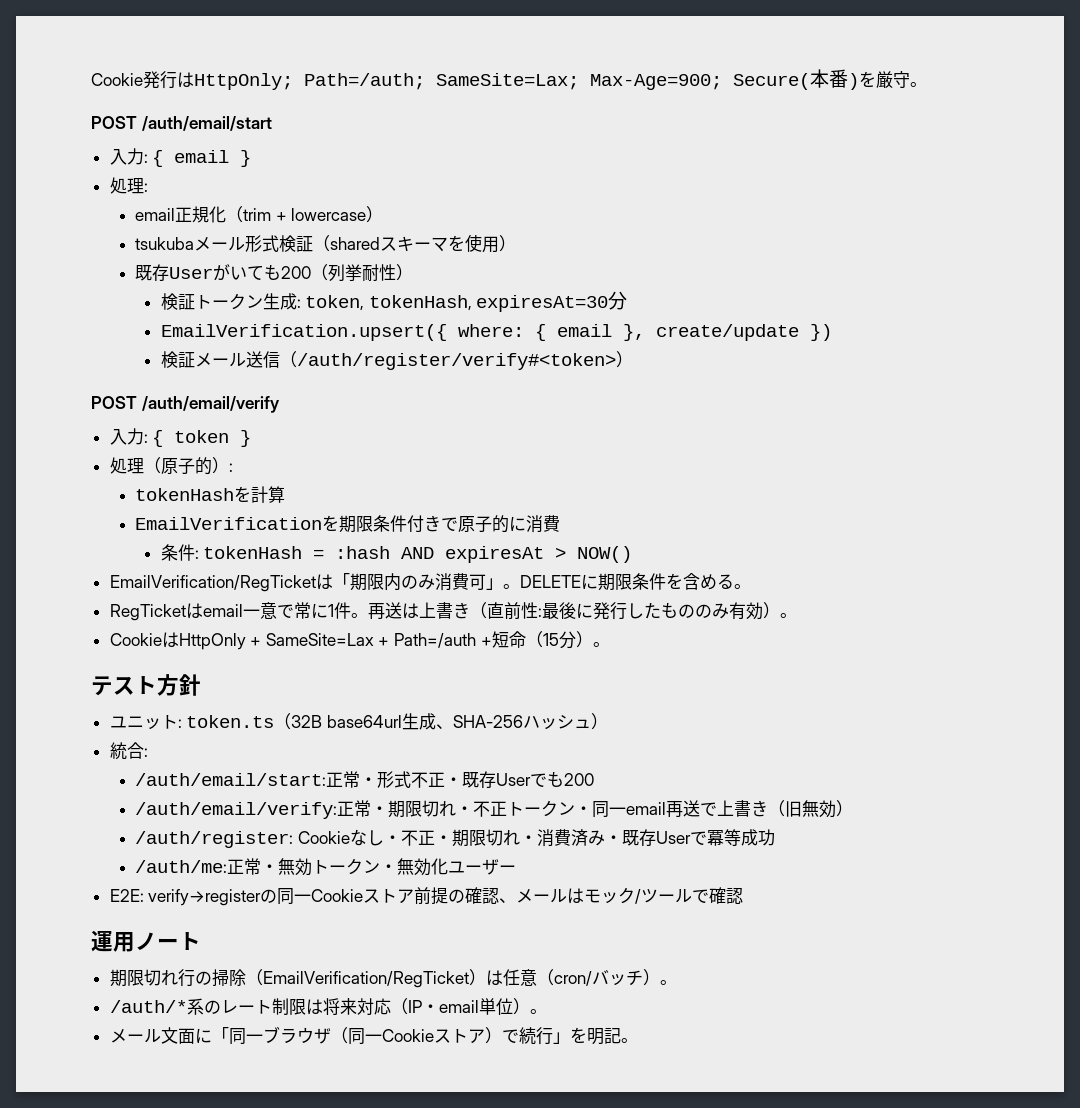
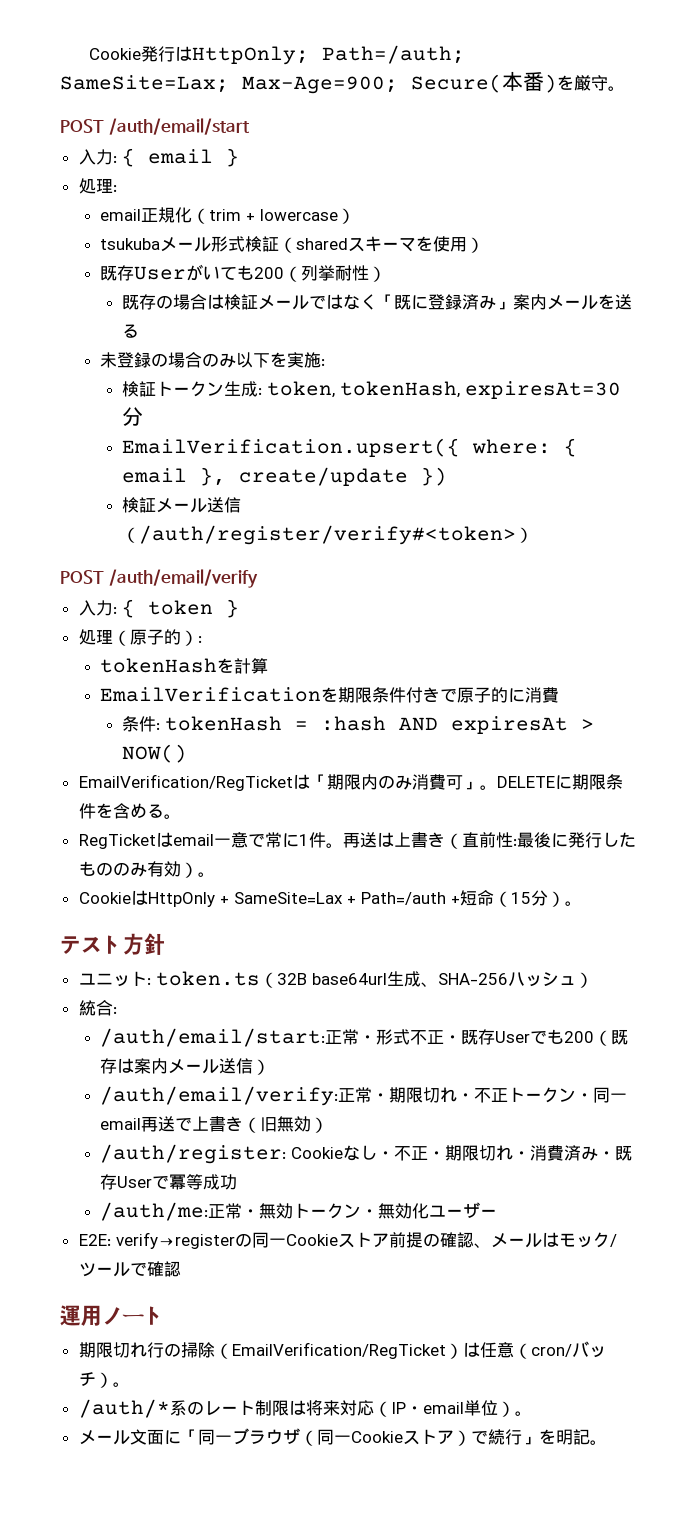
(414, 272) none -> [122,294,633,310] [122,324,140,338] [100,352,326,368] // 既存の場合は検証メールではなく「既に登録済み」案内メールを送る // 未登録の場合のみ以下を実施:
(595, 779) none -> [594,1029,629,1046] [100,1058,271,1075] （既存は案内メール送信）

